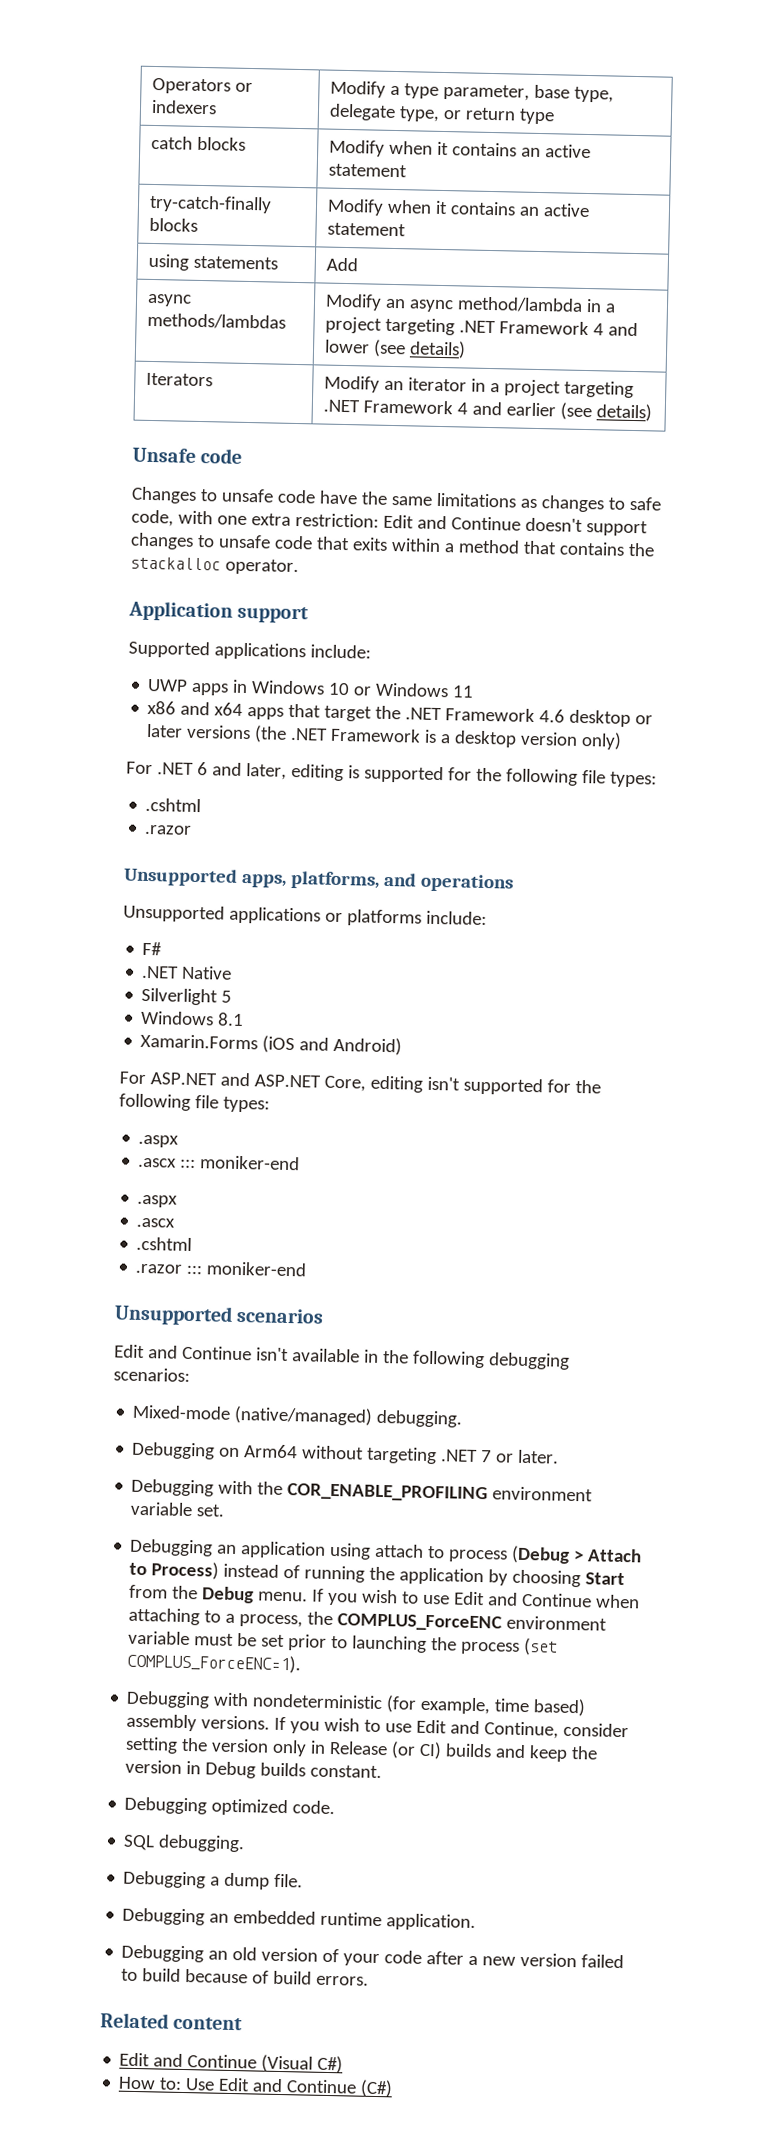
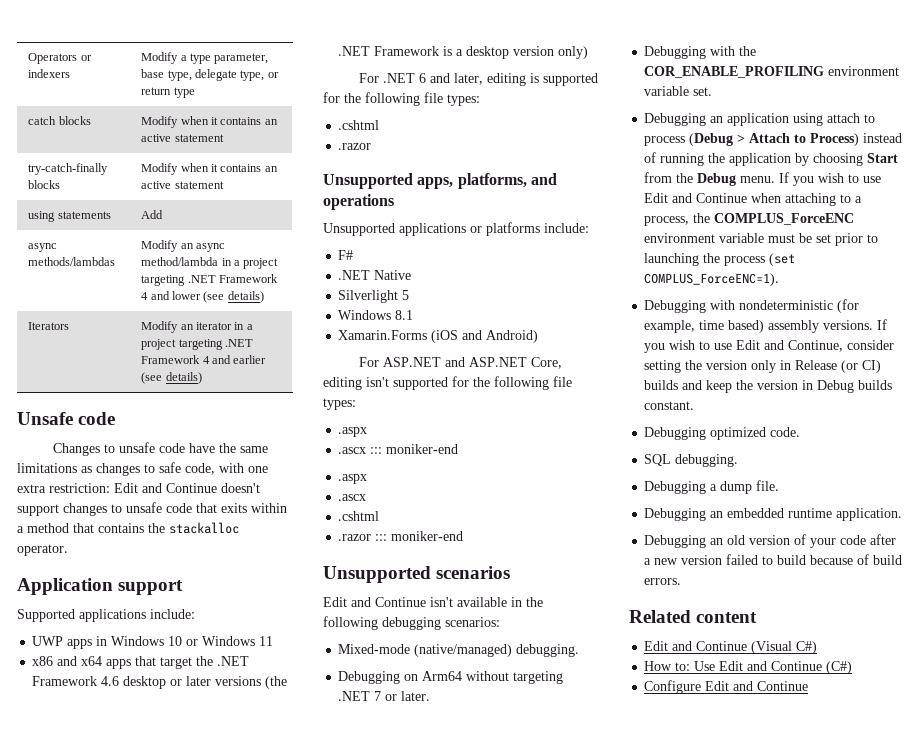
(394, 2088) none -> [644,680,809,694] // Configure Edit and Continue

